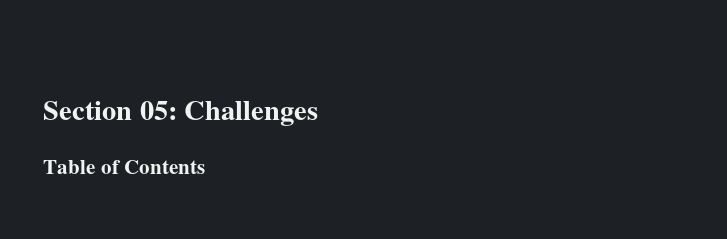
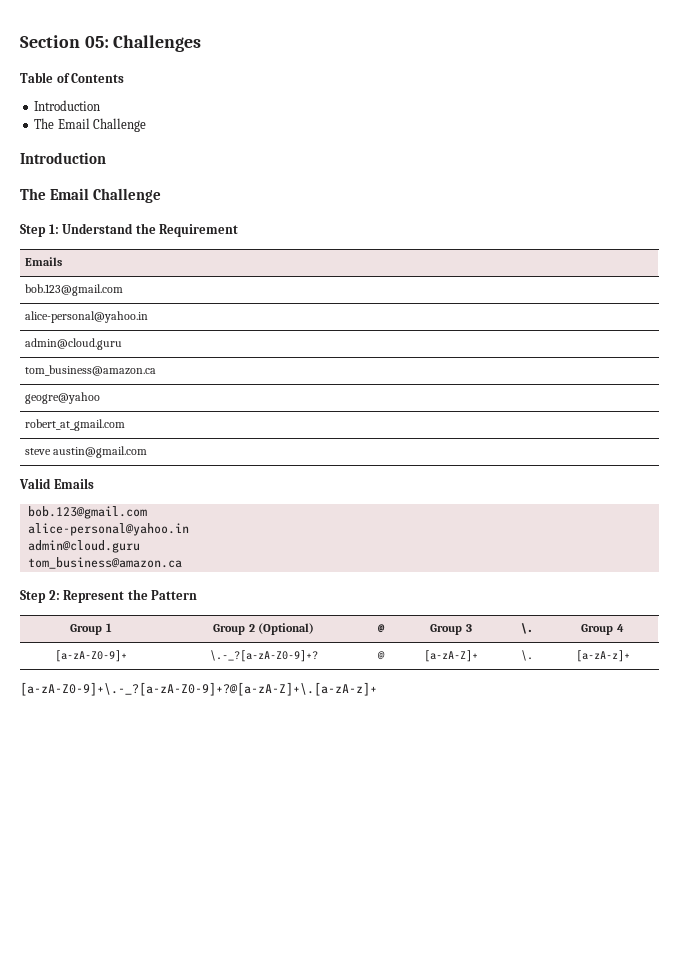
(206, 167) none -> [34,100,101,111] [34,118,147,132] [20,152,106,164] [20,188,162,203] [20,223,239,237] [25,257,63,266] [25,284,124,296] [25,311,149,323] [25,338,123,350] [25,365,157,376] [25,392,101,404] [25,419,126,431] [25,446,148,458] [19,478,94,489] [27,506,147,519] [27,523,189,536] [27,540,140,553] [27,557,182,569] [20,589,198,603] [70,623,112,635] [213,623,314,635] [377,624,385,633] [430,624,472,635] [520,623,533,634] [581,624,624,635] [55,650,127,662] [209,650,318,662] [376,651,385,660] [424,650,479,662] [520,650,533,661] [575,650,630,662] [20,682,377,696] // Introduction // The Email Challenge // Introduction // The Email Challenge // Step 1: Understand the Requirement // Emails // bob.123@gmail.com // alice-personal@yahoo.in // admin@cloud.guru // tom_business@amazon.ca // geogre@yahoo // robert_at_gmail.com // steve austin@gmail.com // Valid Emails // bob.123@gmail.com // alice-personal@yahoo.in // admin@cloud.guru // tom_business@amazon.ca // Step 2: Represent the Pattern // Group 1 | Group 2 (Optional) | @ | Group 3 | \. | Group 4 // [a-zA-Z0-9]+ | \.-_?[a-zA-Z0-9]+? | @ | [a-zA-Z]+ | \. | [a-zA-z]+ // [a-zA-Z0-9]+\.-_?[a-zA-Z0-9]+?@[a-zA-Z]+\.[a-zA-z]+

